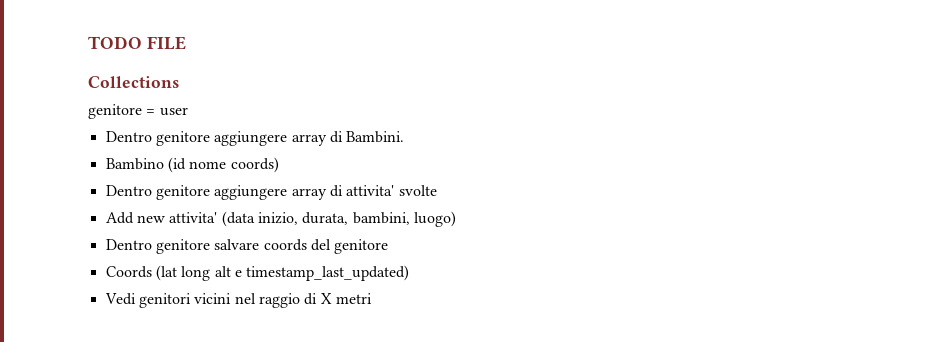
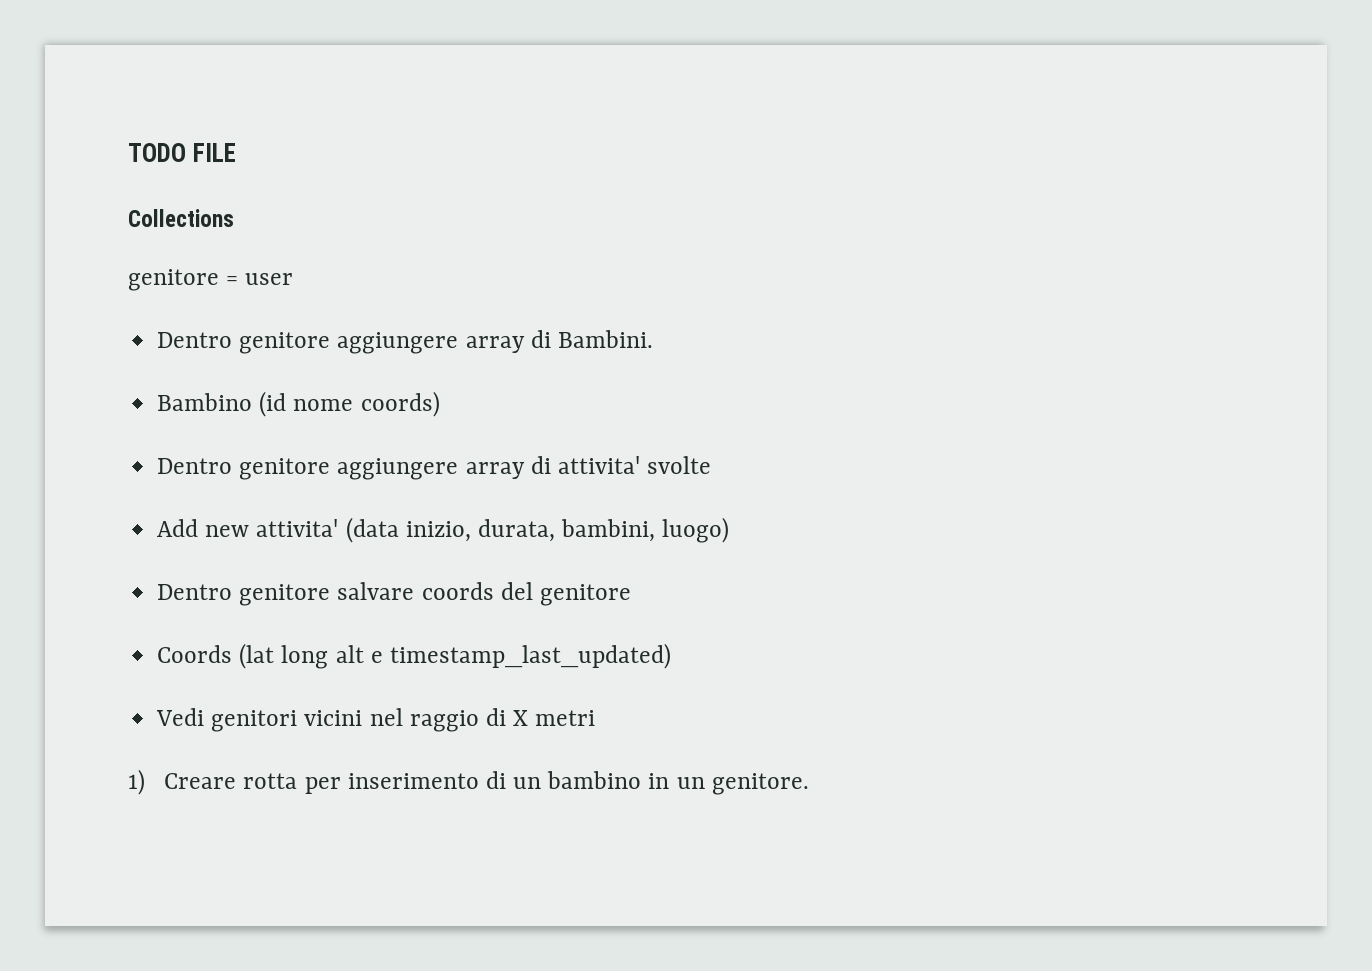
(372, 298) none -> [128,769,809,795] // 1) Creare rotta per inserimento di un bambino in un genitore.

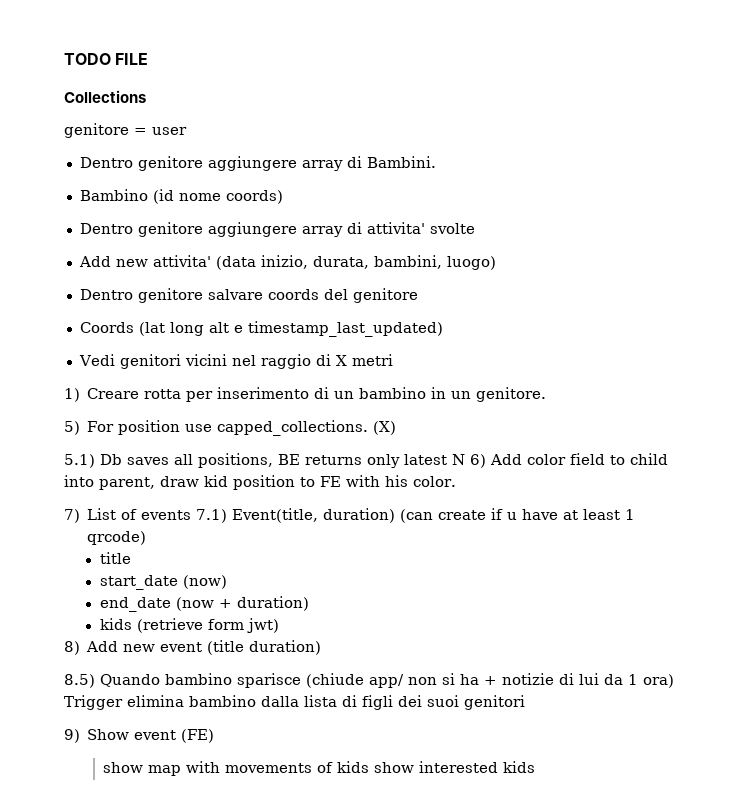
(809, 784) none -> [64,420,397,436] [64,453,668,468] [64,475,456,490] [64,508,636,523] [87,531,147,545] [99,552,131,564] [99,575,227,590] [99,596,309,612] [99,618,279,633] [64,640,322,655] [64,673,674,688] [64,695,525,710] [64,729,215,743] [103,761,536,776] // 5) For position use capped_collections. (X) // 5.1) Db saves all positions, BE returns only latest N 6) Add color field to child into parent, draw kid position to FE with his color. // 7) List of events 7.1) Event(title, duration) (can create if u have at least 1 qrcode) // title // start_date (now) // end_date (now + duration) // kids (retrieve form jwt) // 8) Add new event (title duration) // 8.5) Quando bambino sparisce (chiude app/ non si ha + notizie di lui da 1 ora) Trigger elimina bambino dalla lista di figli dei suoi genitori // 9) Show event (FE) // show map with movements of kids show interested kids

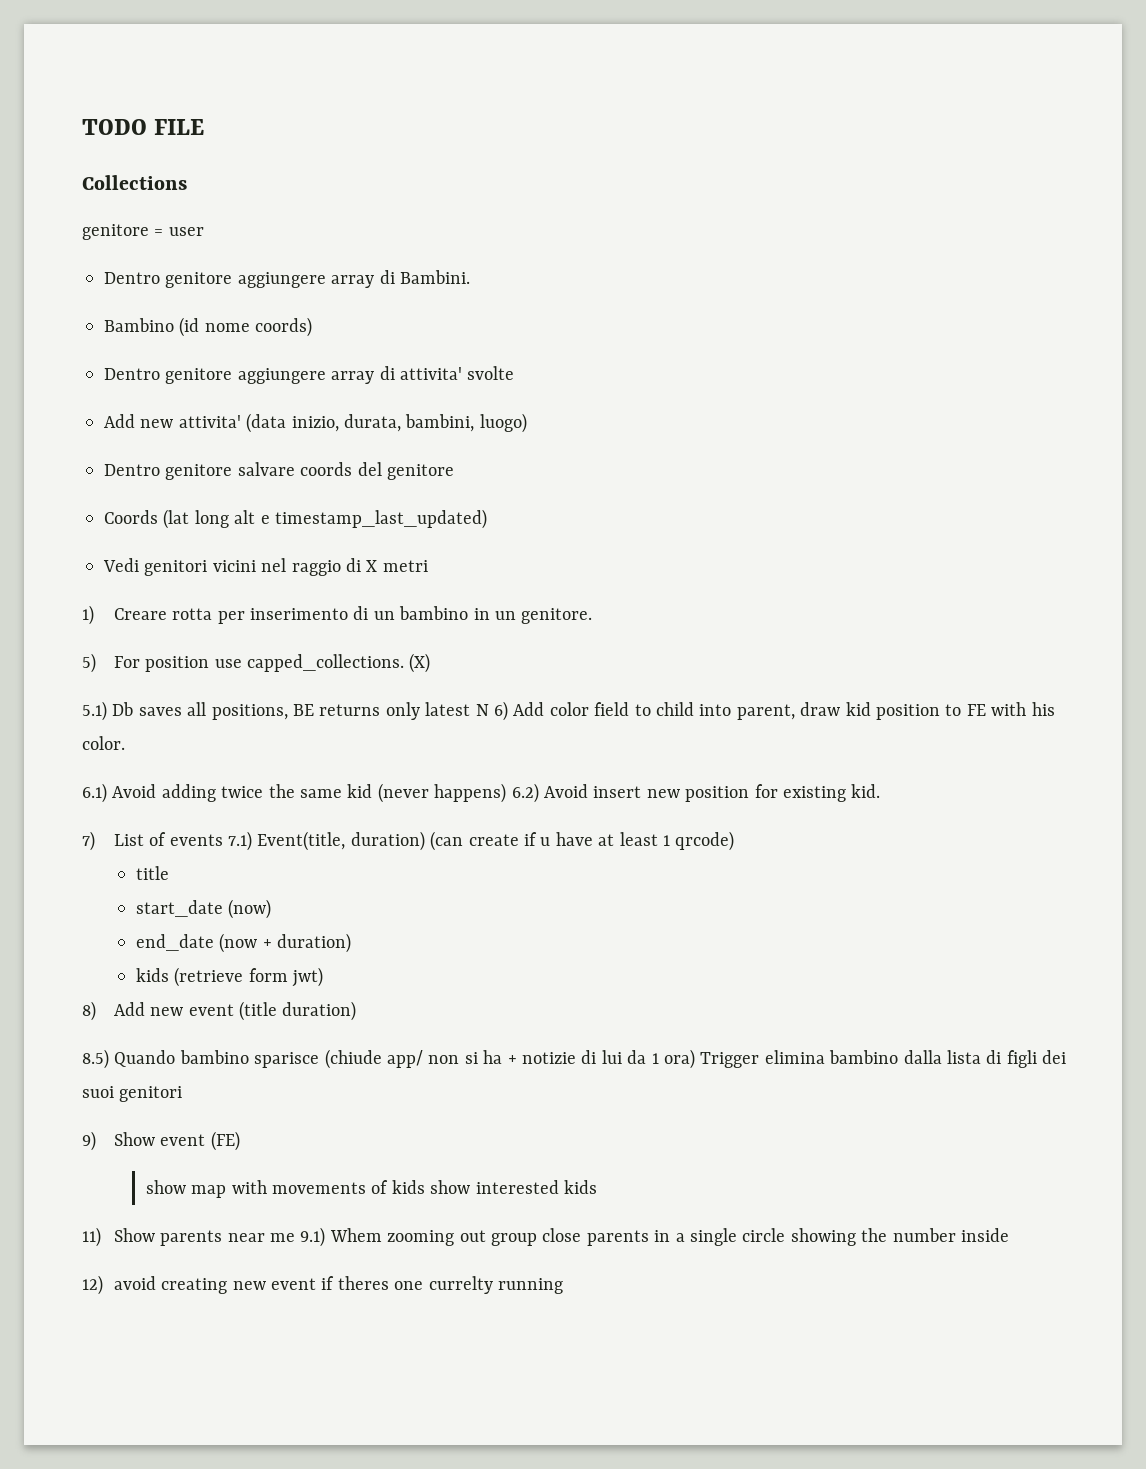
(456, 481) none -> [82,783,881,803] // 6.1) Avoid adding twice the same kid (never happens) 6.2) Avoid insert new position for existing kid.
(536, 767) none -> [82,1227,1010,1247] [82,1275,564,1295] // 11) Show parents near me 9.1) Whem zooming out group close parents in a single circle showing the number inside // 12) avoid creating new event if theres one currelty running

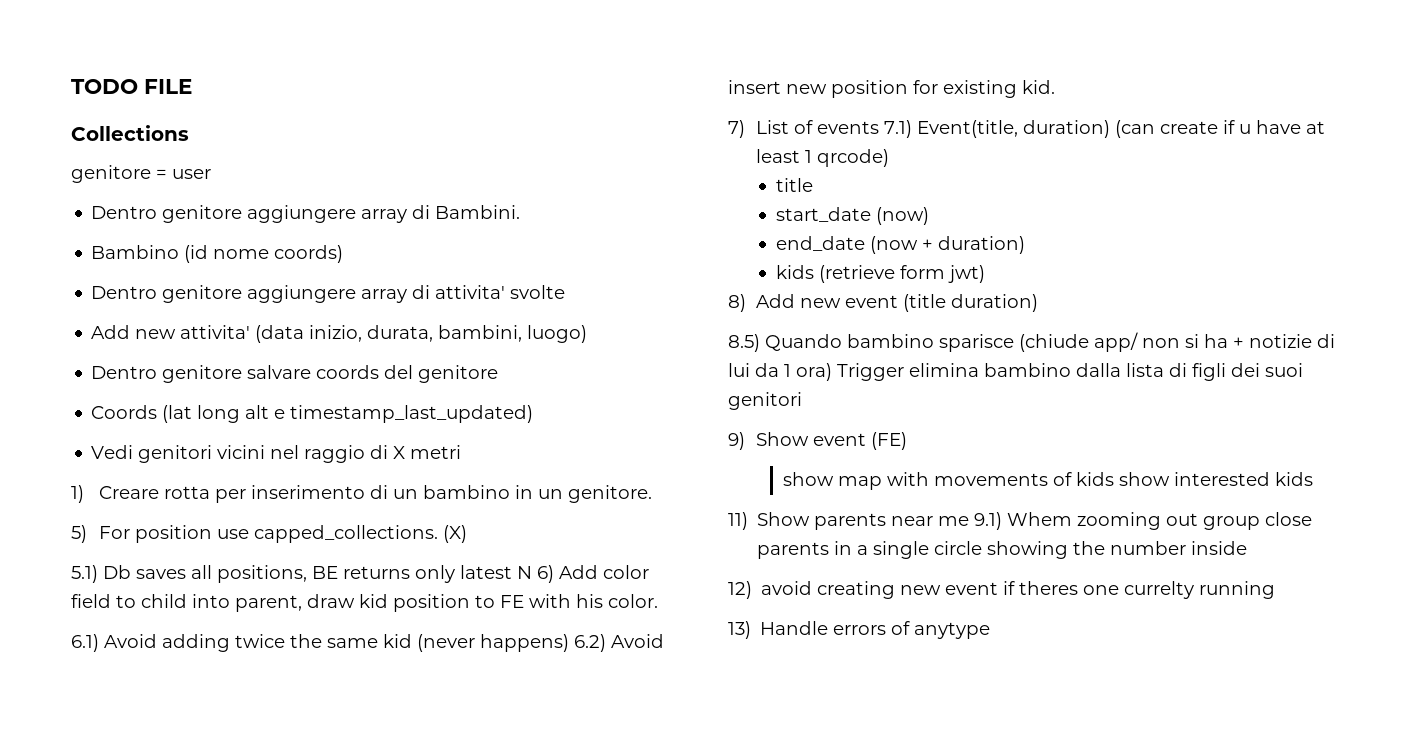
(564, 1286) none -> [728,621,991,639] // 13) Handle errors of anytype

